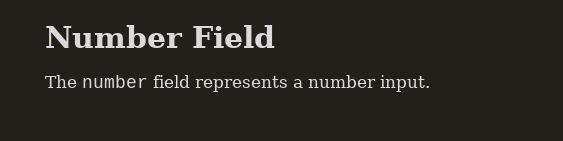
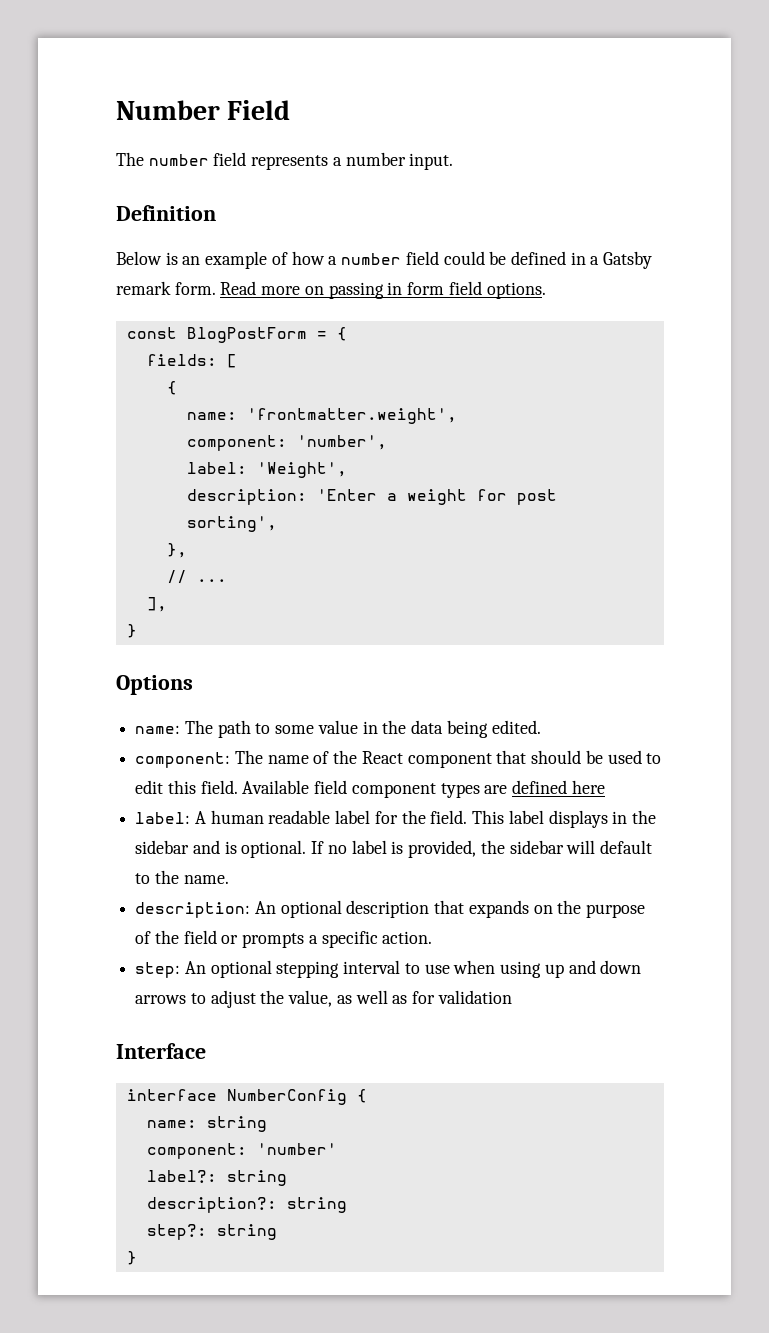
(430, 83) none -> [116,205,216,221] [116,251,653,269] [116,281,546,299] [126,327,347,343] [146,354,237,368] [166,381,177,395] [186,408,457,424] [186,435,387,451] [186,462,347,478] [186,489,557,505] [186,516,277,532] [166,543,187,558] [166,570,227,584] [146,597,167,612] [126,624,137,638] [116,675,193,695] [135,720,541,738] [135,750,662,768] [135,780,605,798] [135,810,656,828] [135,840,652,858] [135,870,229,884] [135,900,646,918] [135,930,433,948] [135,960,642,978] [135,990,512,1008] [116,1043,206,1059] [126,1089,367,1105] [146,1116,267,1132] [146,1143,337,1159] [146,1170,287,1186] [146,1197,347,1213] [146,1224,277,1240] [126,1251,137,1265] // Definition // Below is an example of how a number field could be defined in a Gatsby remark form. Read more on passing in form field options. // const BlogPostForm = { // fields: [ // { // name: 'frontmatter.weight', // component: 'number', // label: 'Weight', // description: 'Enter a weight for post sorting', // }, // // ... // ], // } // Options // name: The path to some value in the data being edited. // component: The name of the React component that should be used to edit this field. Available field component types are defined here // label: A human readable label for the field. This label displays in the sidebar and is optional. If no label is provided, the sidebar will default to the name. // description: An optional description that expands on the purpose of the field or prompts a specific action. // step: An optional stepping interval to use when using up and down arrows to adjust the value, as well as for validation // Interface // interface NumberConfig { // name: string // component: 'number' // label?: string // description?: string // step?: string // }

